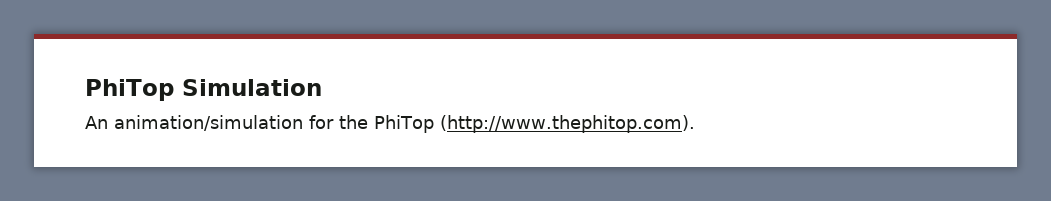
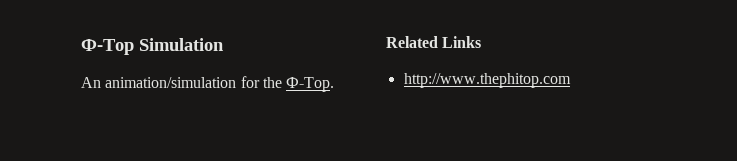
[85,79,174,101] PhiTop -> [81,39,134,55] Ф-Top
[374,115,695,133] PhiTop (http://www.thephitop.com). -> [286,77,335,92] [386,36,482,48] [403,73,571,88] Ф-Top. // Related Links // http://www.thephitop.com

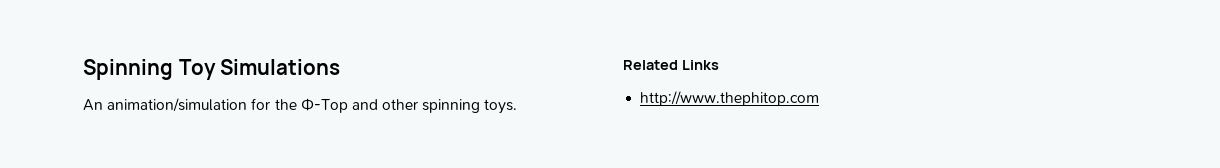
[81,38,224,55] Ф-Top Simulation -> [83,59,341,80] Spinning Toy Simulations
[286,77,335,92] Ф-Top. -> [300,98,518,114] Ф-Top and other spinning toys.

